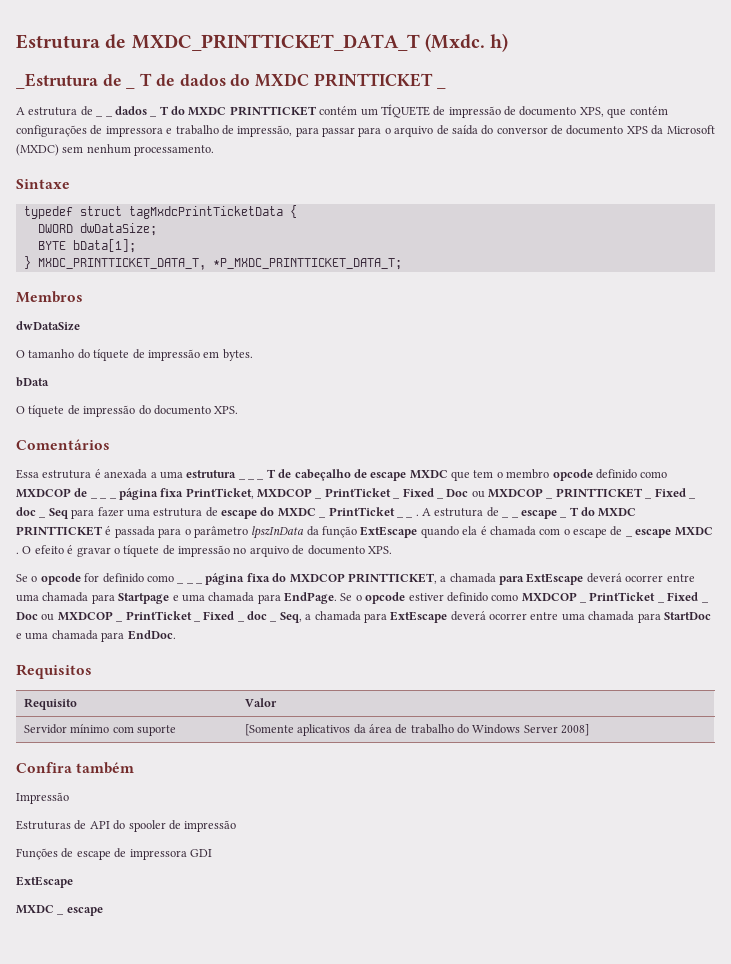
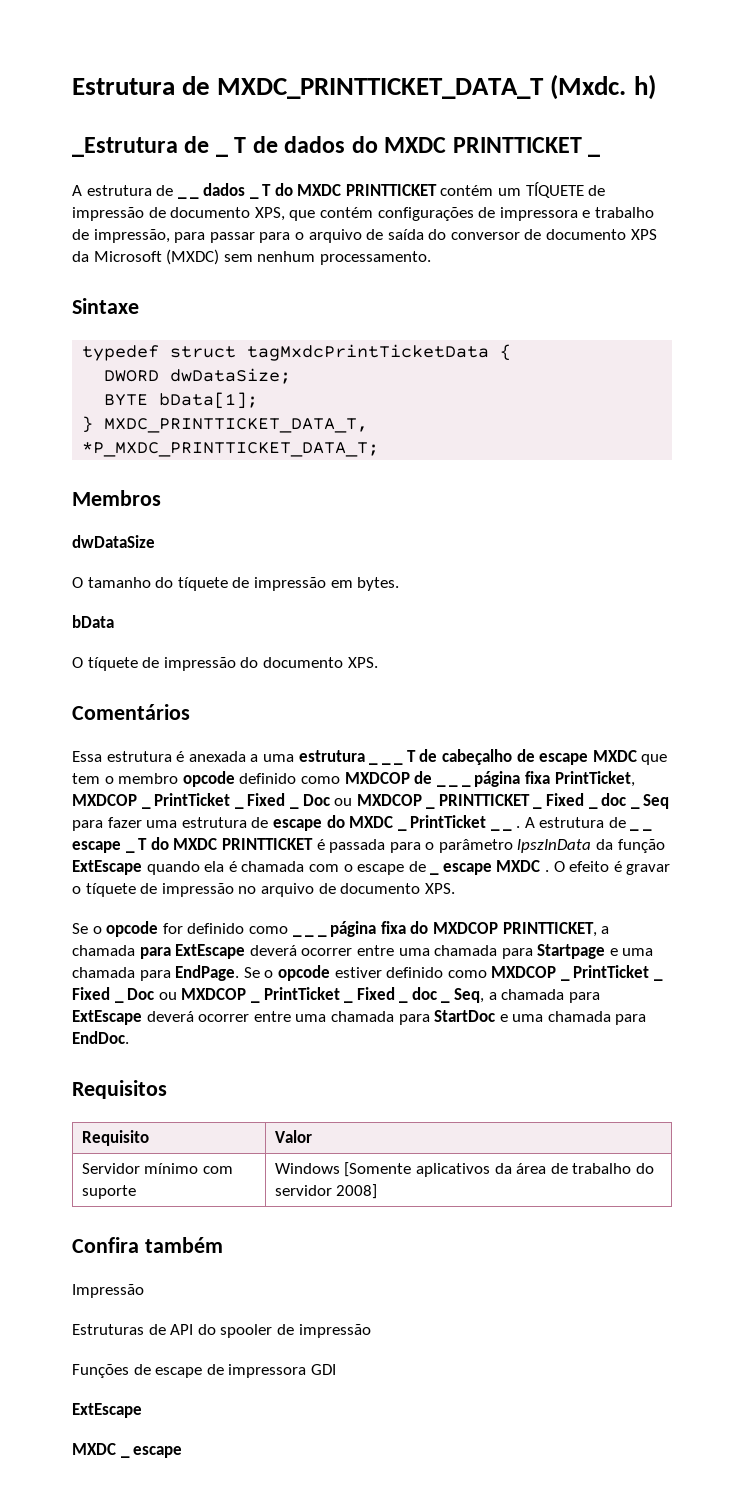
(176, 730) none -> [274,1163,340,1174] Windows
[472,724,558,734] Windows Server -> [274,1185,332,1196] servidor

